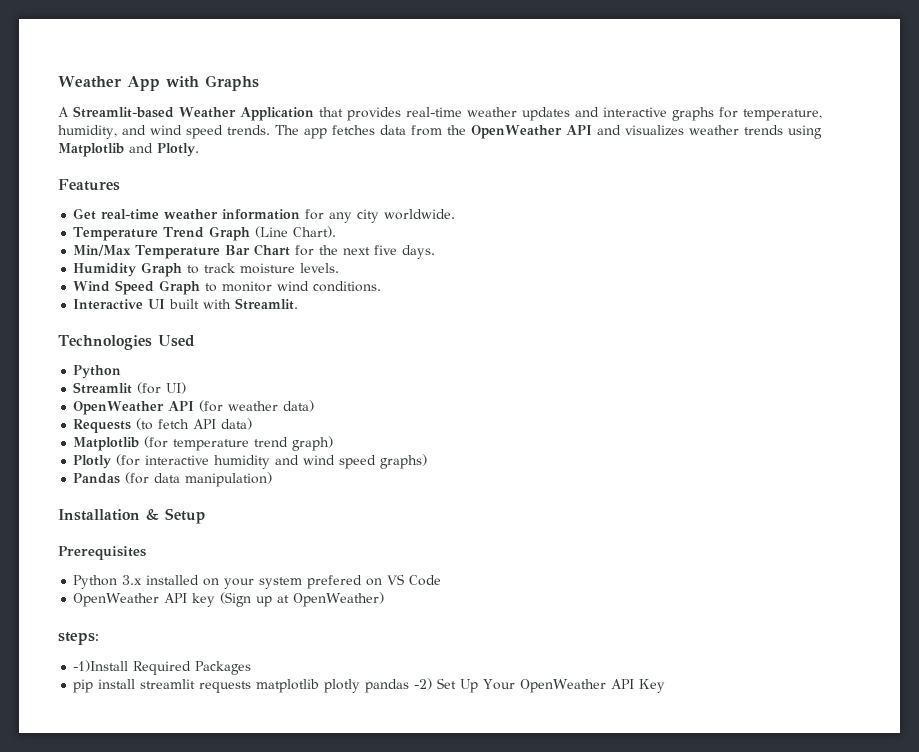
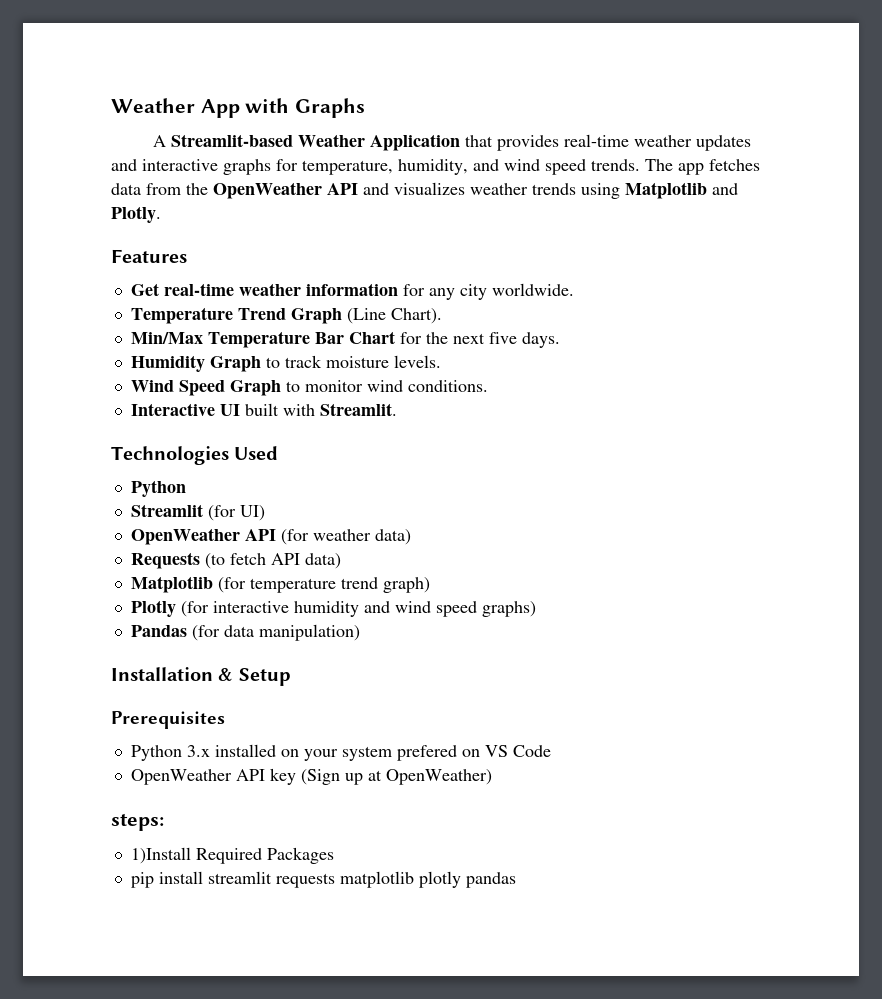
[73,660,129,672] -1)Install -> [130,847,191,864] 1)Install
[414,678,666,693] -2) Set Up Your OpenWeather API Key -> (516, 880) none

